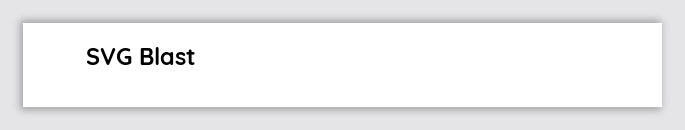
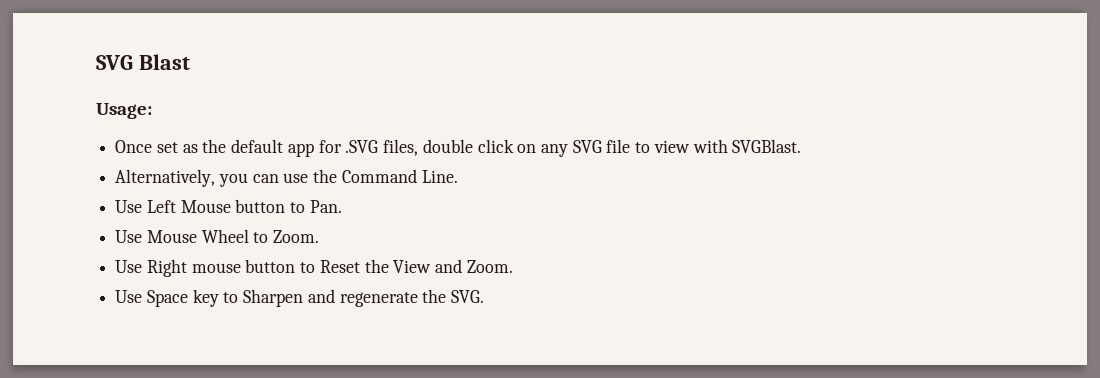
(196, 56) none -> [96,103,152,119] [115,139,802,157] [115,169,458,187] [115,199,342,213] [115,229,320,243] [115,259,513,277] [115,289,485,307] // Usage: // Once set as the default app for .SVG files, double click on any SVG file to view with SVGBlast. // Alternatively, you can use the Command Line. // Use Left Mouse button to Pan. // Use Mouse Wheel to Zoom. // Use Right mouse button to Reset the View and Zoom. // Use Space key to Sharpen and regenerate the SVG.

